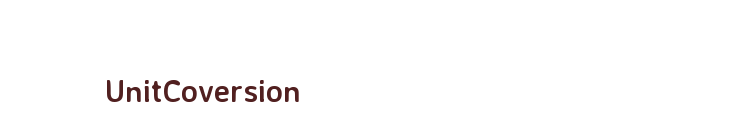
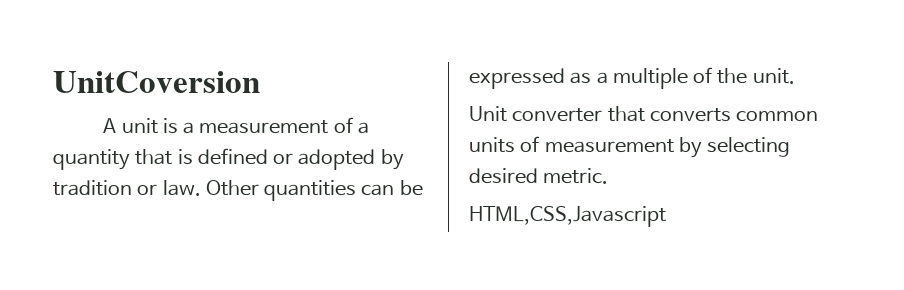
(301, 91) none -> [103,117,369,134] [53,148,404,170] [53,180,423,201] [469,67,795,89] [469,106,819,122] [469,136,791,158] [469,168,609,184] [469,206,666,227] // A unit is a measurement of a quantity that is defined or adopted by tradition or law. Other quantities can be expressed as a multiple of the unit. // Unit converter that converts common units of measurement by selecting desired metric. // HTML,CSS,Javascript

